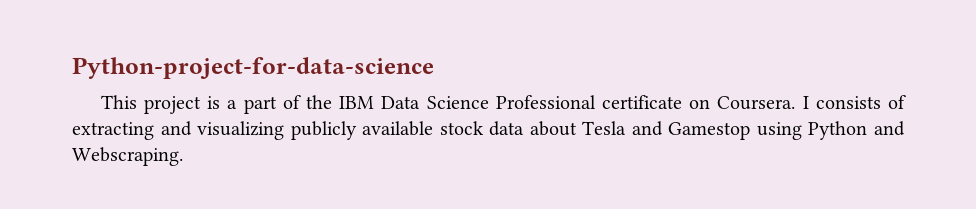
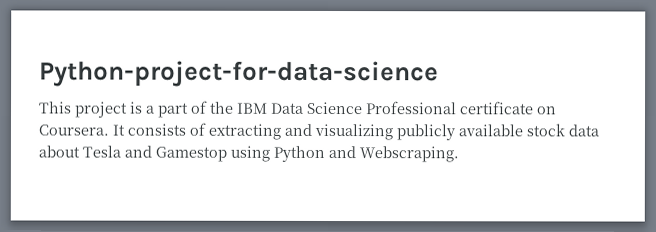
[802,96,809,109] I -> [112,124,125,136] It

